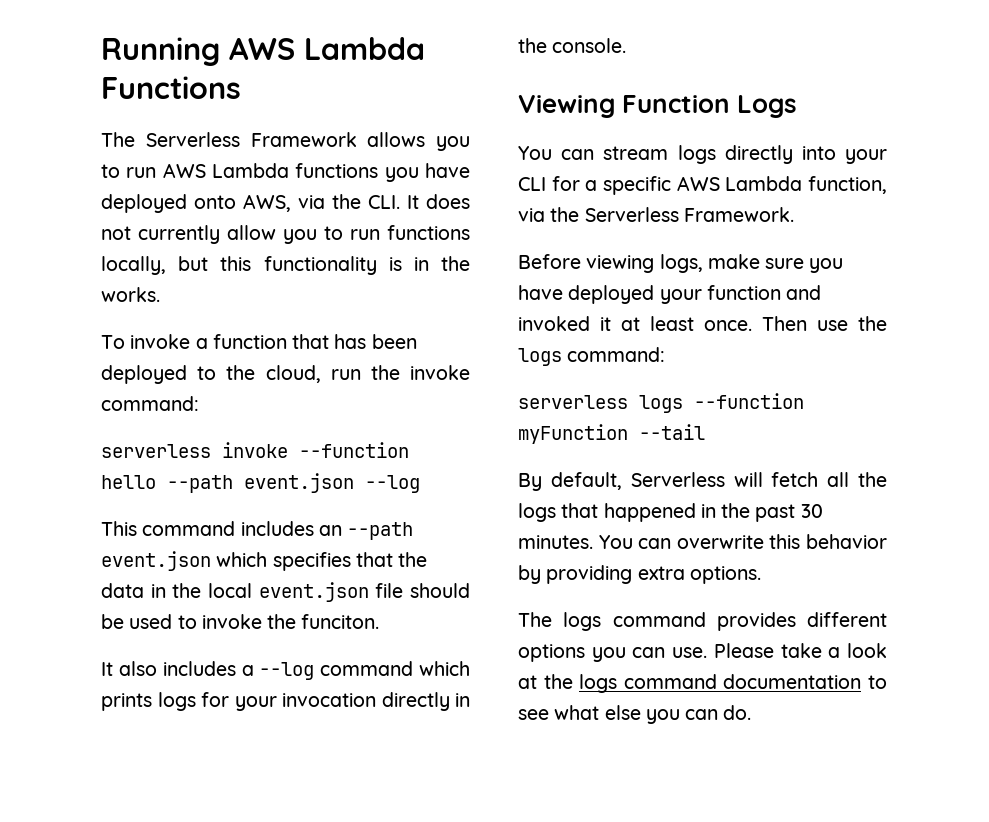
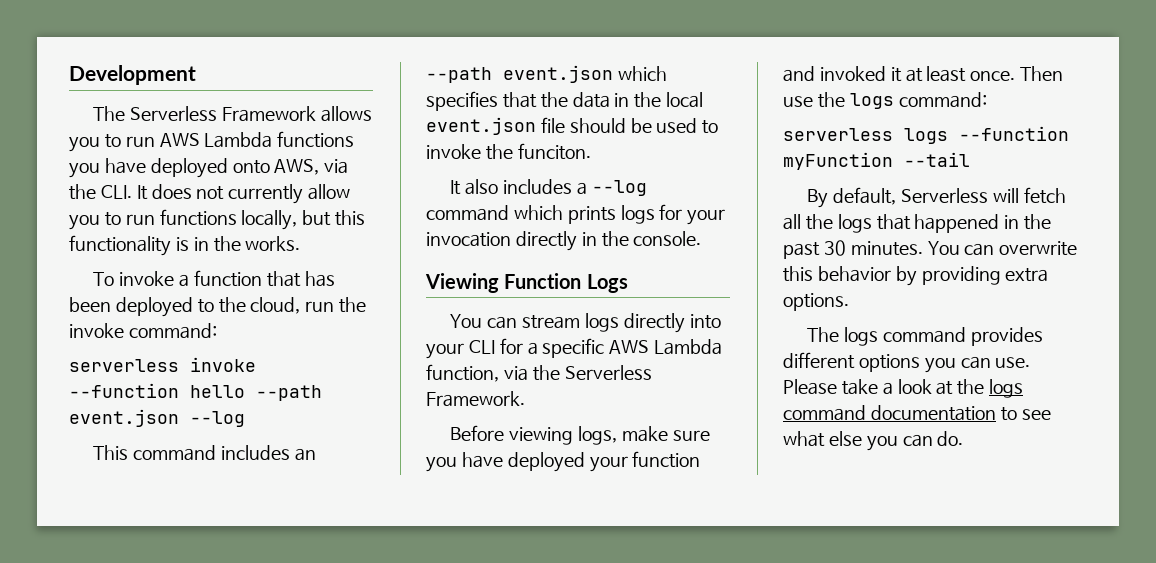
[101,37,425,66] [101,76,241,99] Running AWS Lambda Functions -> [69,65,196,85] Development

